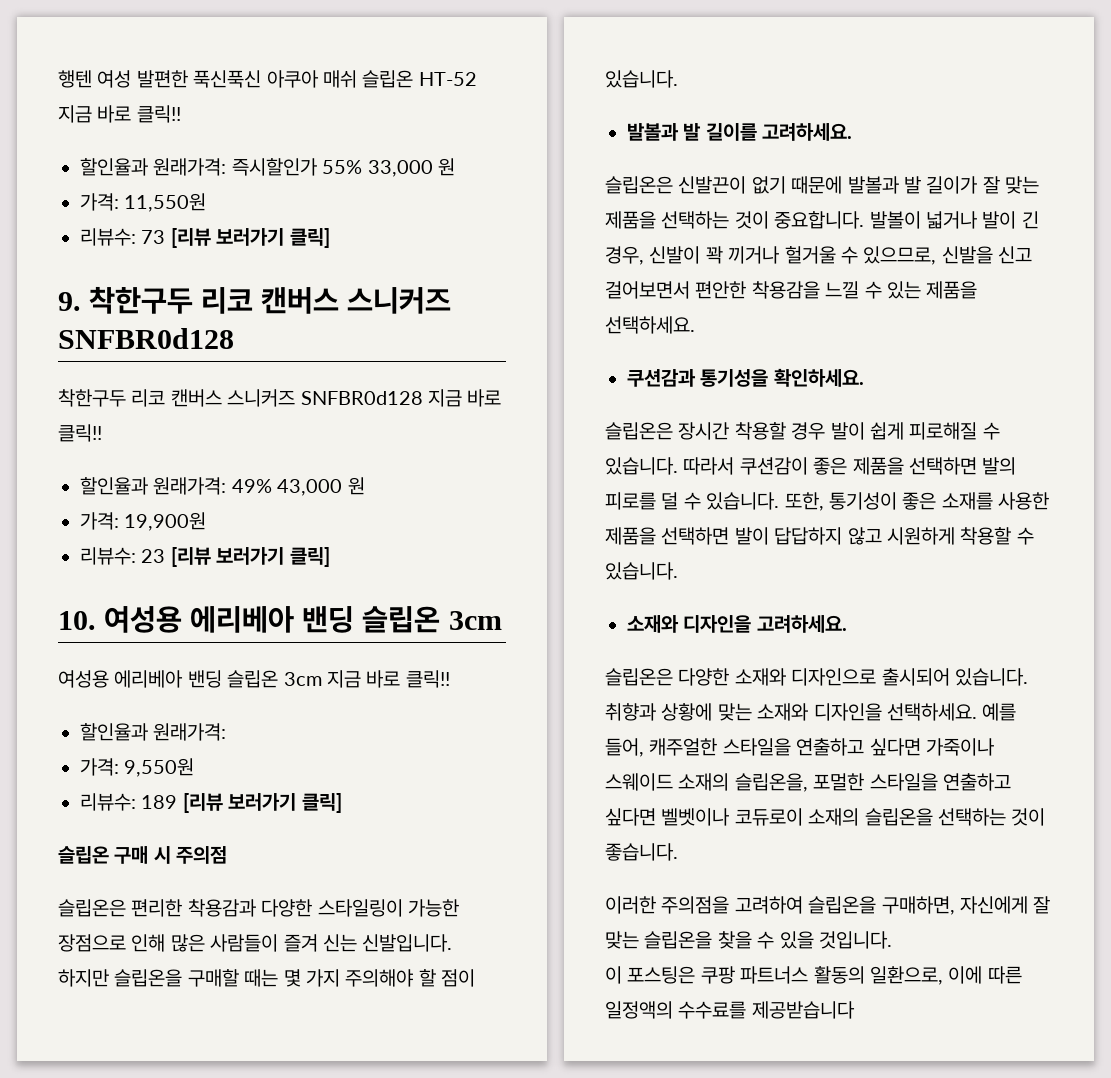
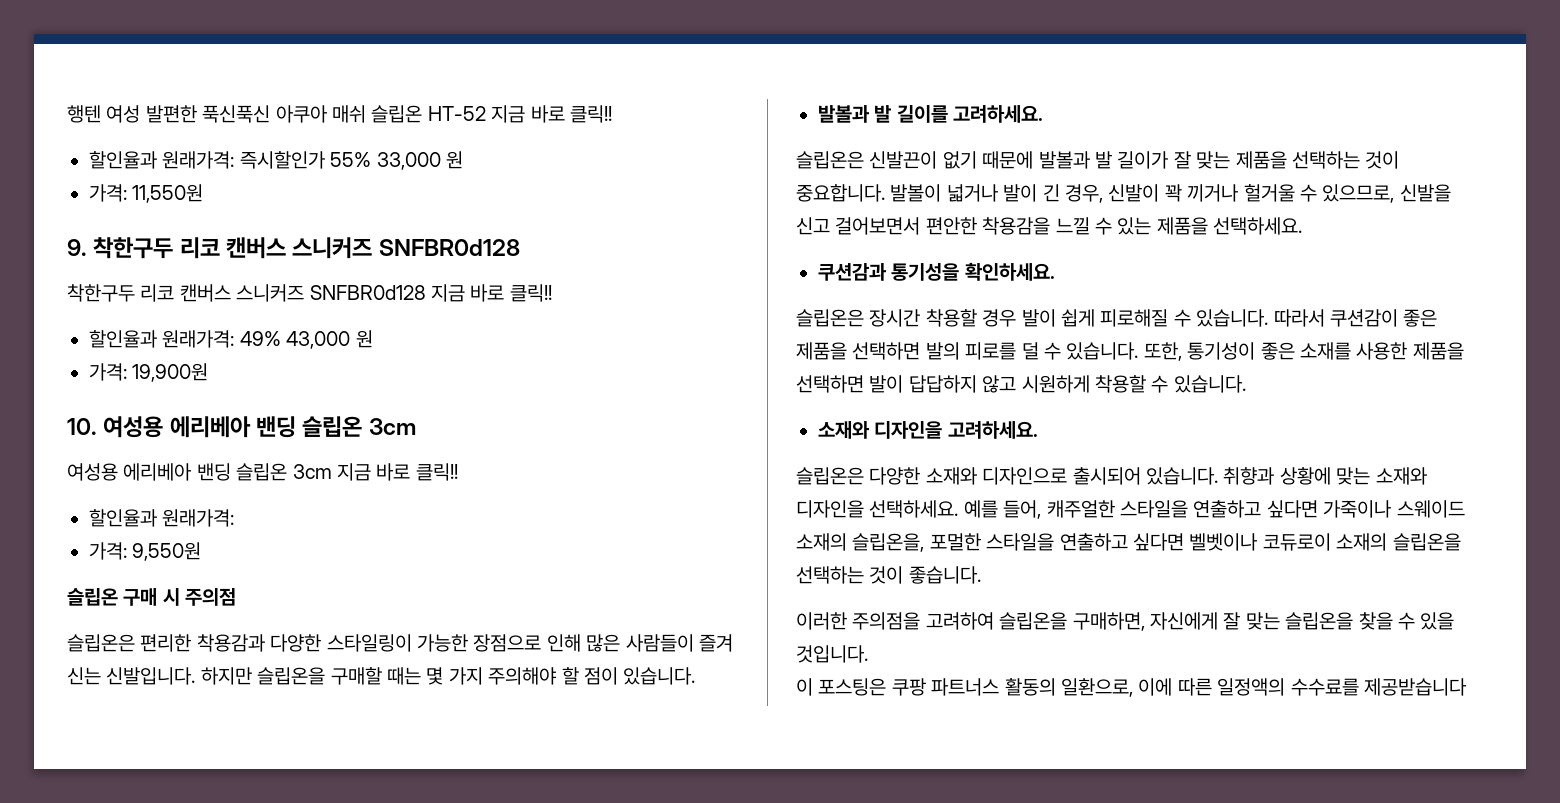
[80,228,330,248] // 리뷰수: 73 [리뷰 보러가기 클릭] -> (204, 193) none
[80,547,330,567] // 리뷰수: 23 [리뷰 보러가기 클릭] -> (209, 372) none
[80,793,342,813] // 리뷰수: 189 [리뷰 보러가기 클릭] -> (202, 551) none

